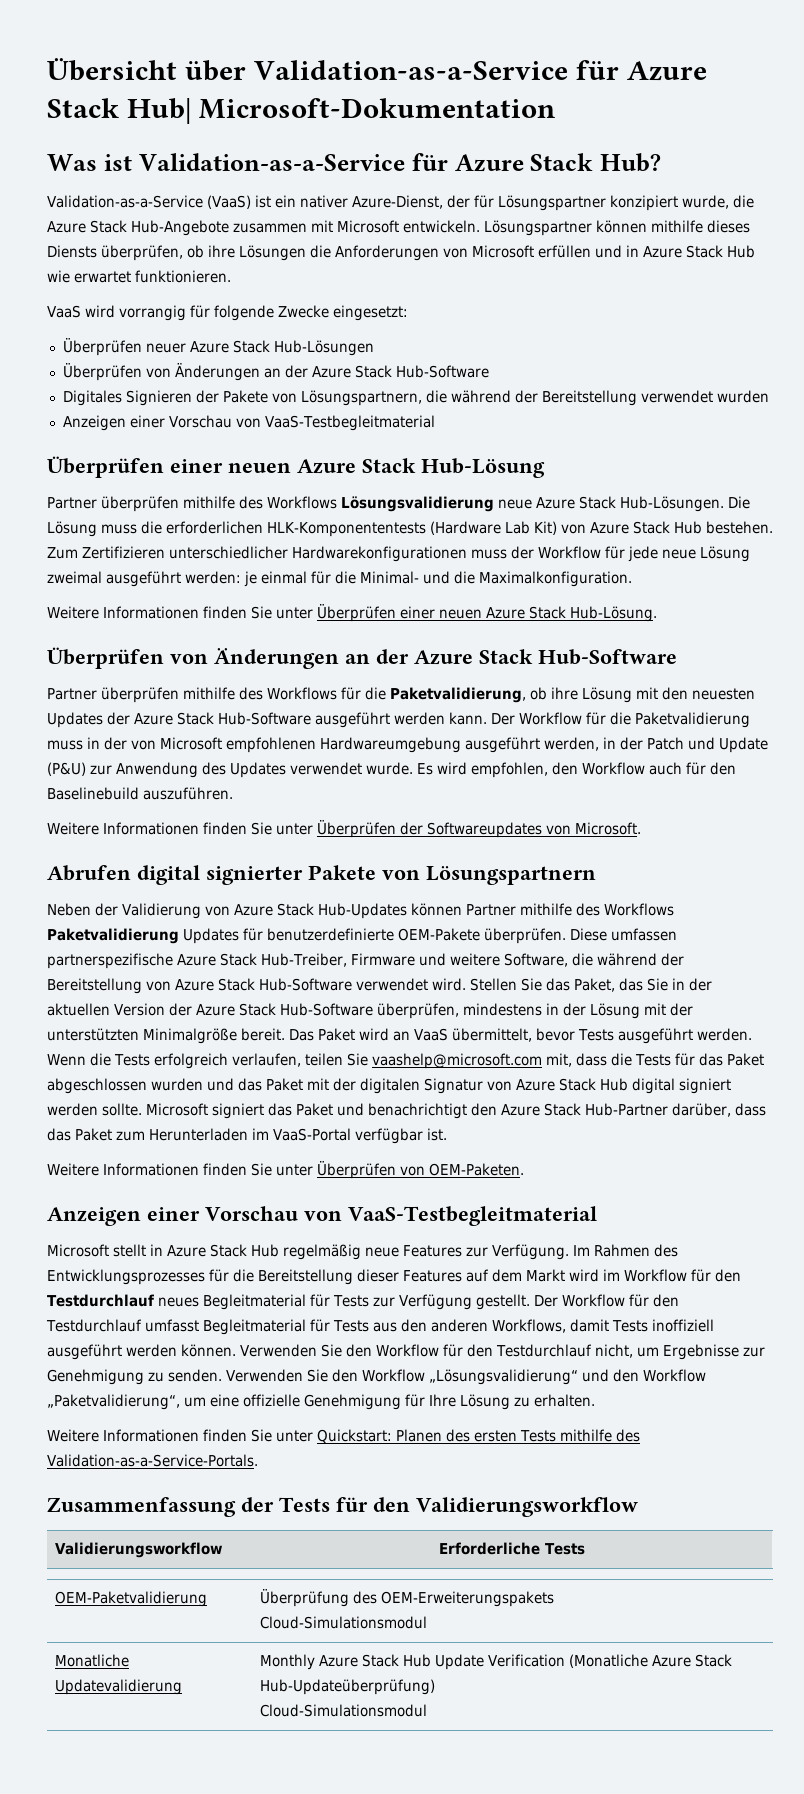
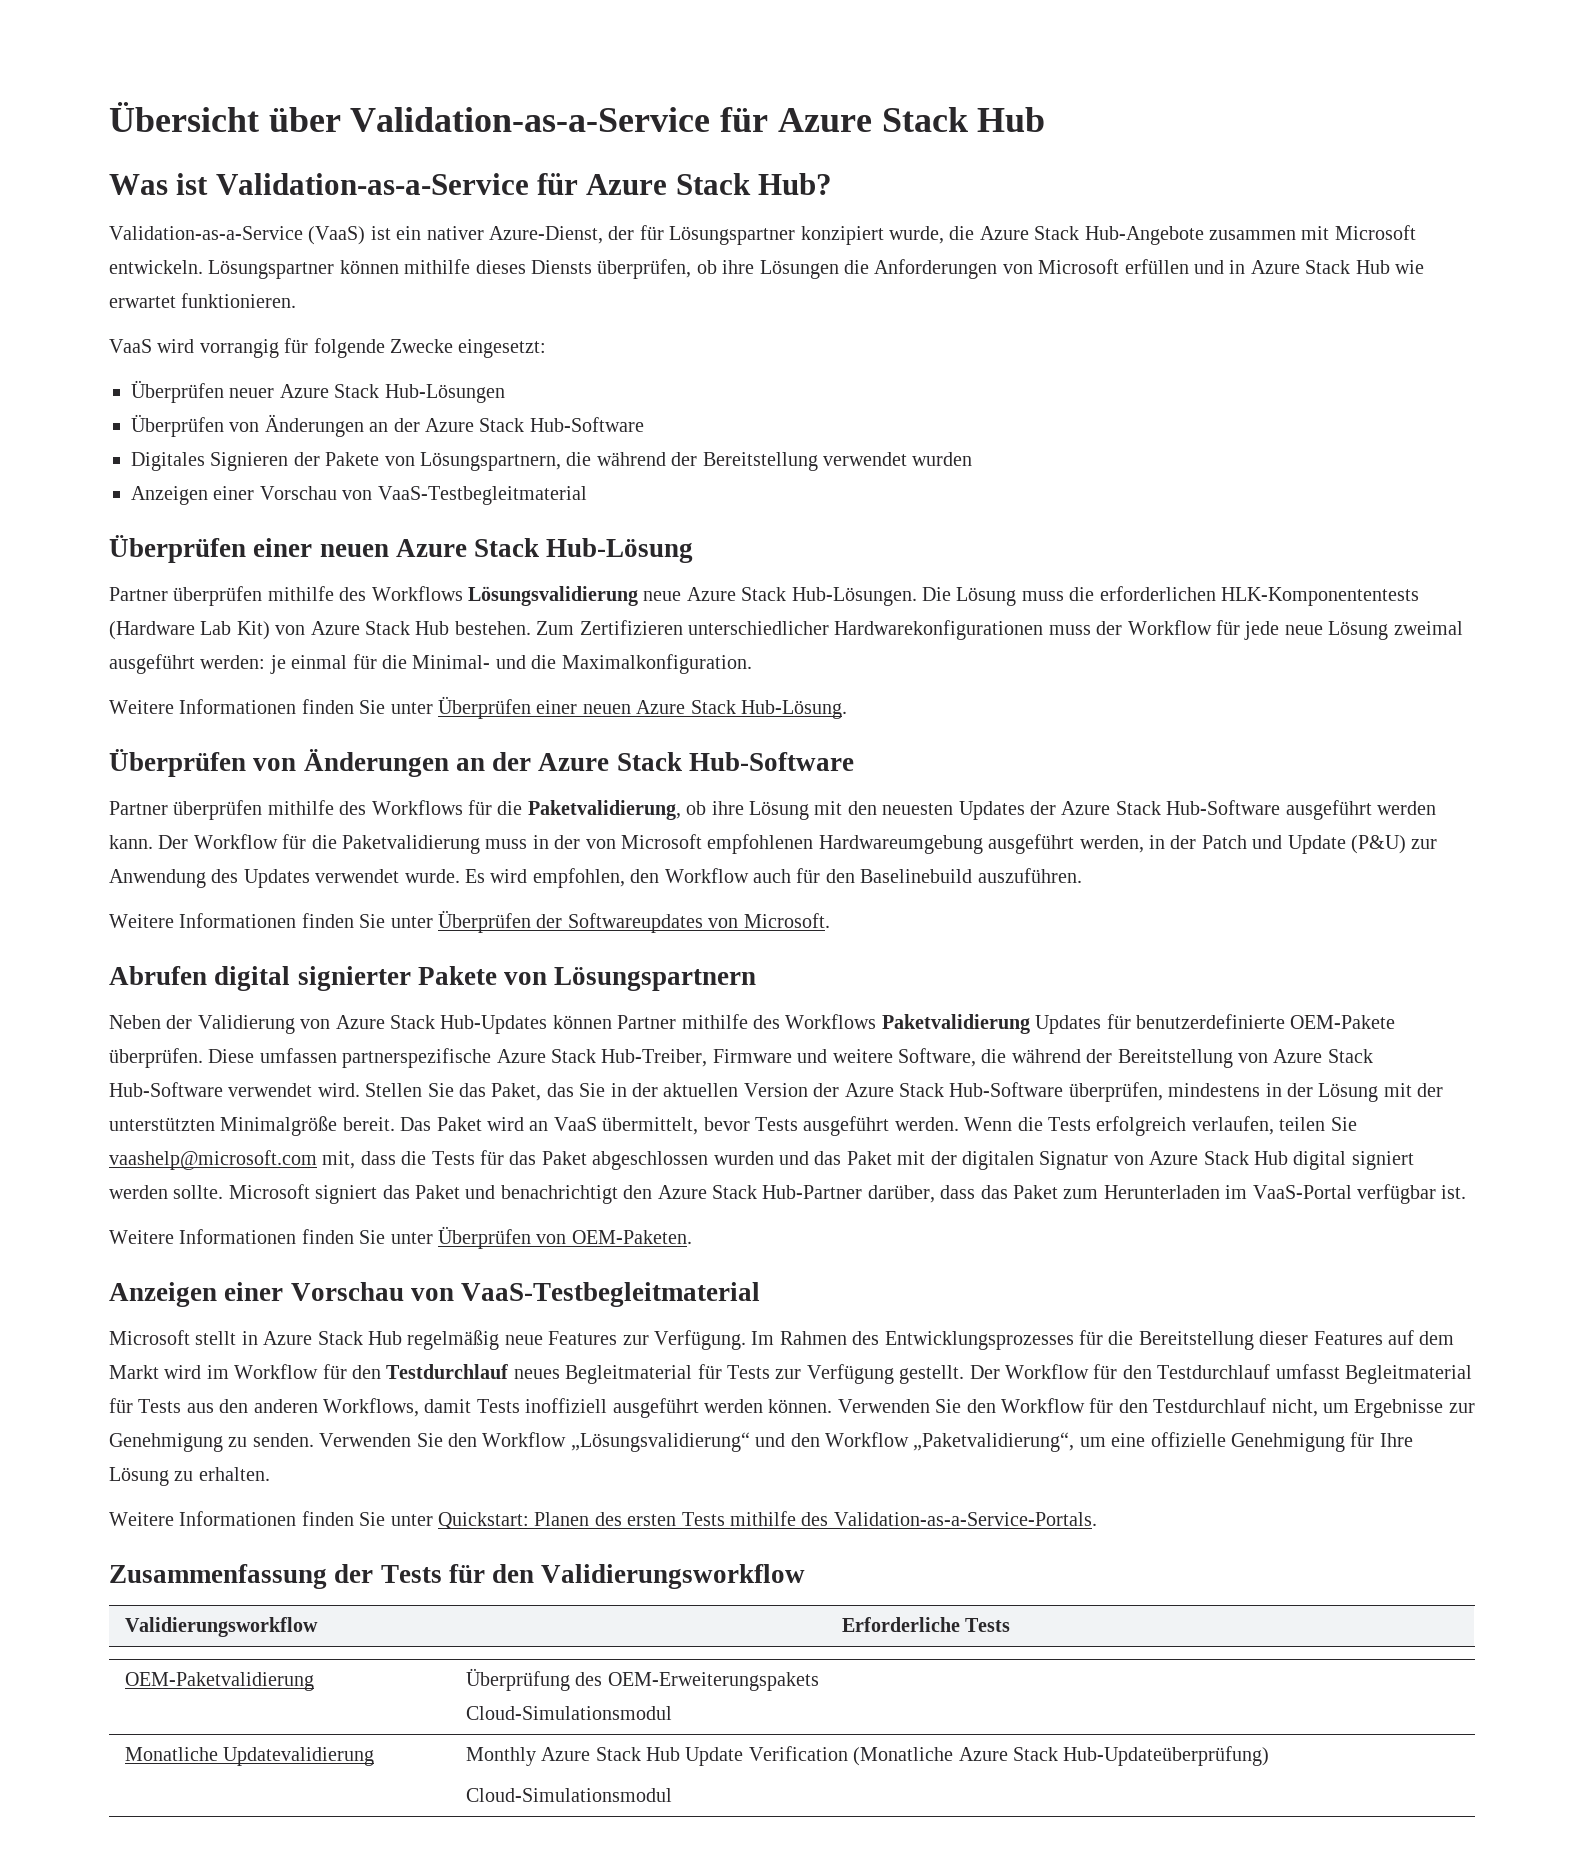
[126,98,555,124] Hub| Microsoft-Dokumentation -> [977,107,1046,132] Hub

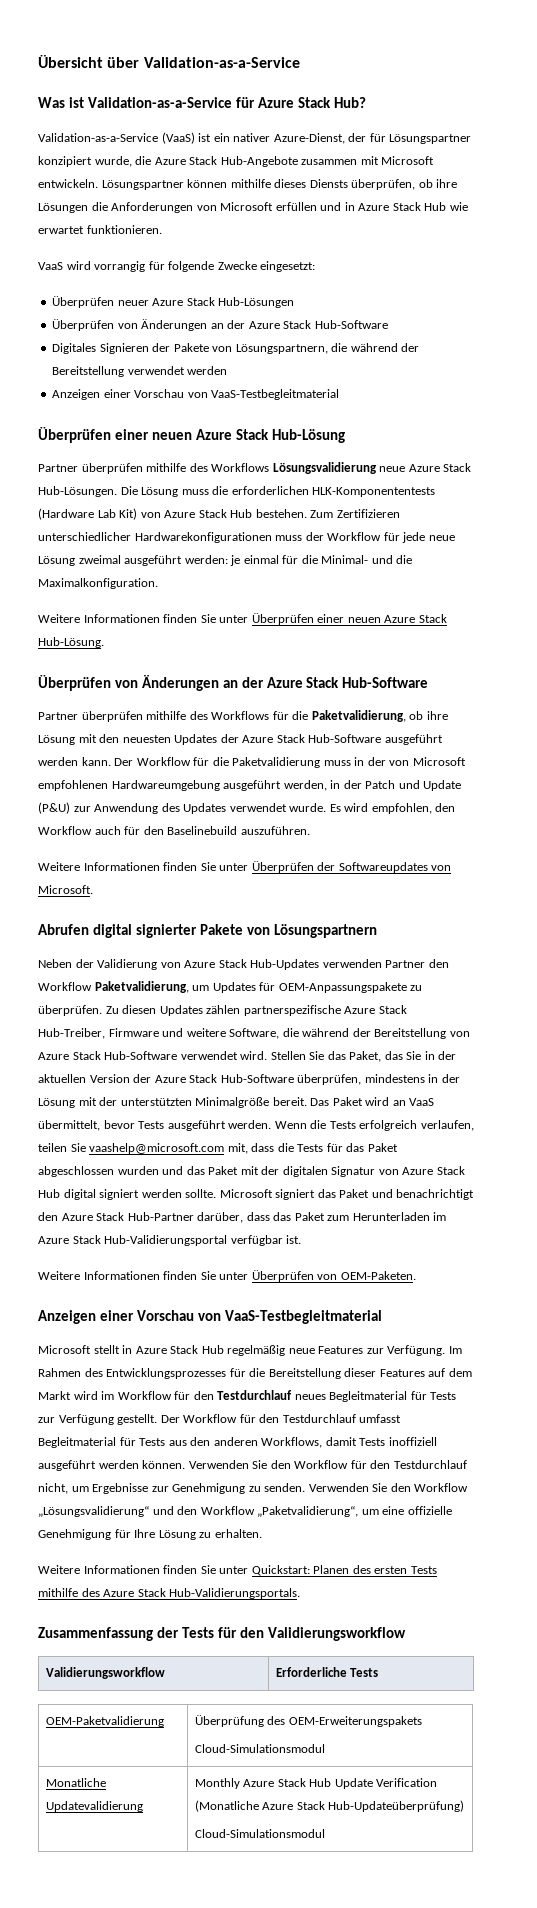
[720,107,1046,132] für Azure Stack Hub -> (300, 62) none
[912,452,973,466] wurden -> [187,366,228,375] werden
[552,1014,1396,1034] [109,1048,337,1068] können Partner mithilfe des Workflows Paketvalidierung Updates für benutzerdefinierte OEM-Pakete überprüfen. Diese umfassen -> [322,959,449,968] [38,981,423,993] [38,1005,241,1016] verwenden Partner den Workflow Paketvalidierung, um Updates für OEM-Anpassungspakete zu überprüfen. Zu diesen Updates zählen
[1252,1185,1352,1199] VaaS-Portal -> [38,1235,228,1246] Azure Stack Hub-Validierungsportal
[833,1512,1097,1526] Validation-as-a-Service-Portals. -> [103,1588,301,1599] Azure Stack Hub-Validierungsportals.

